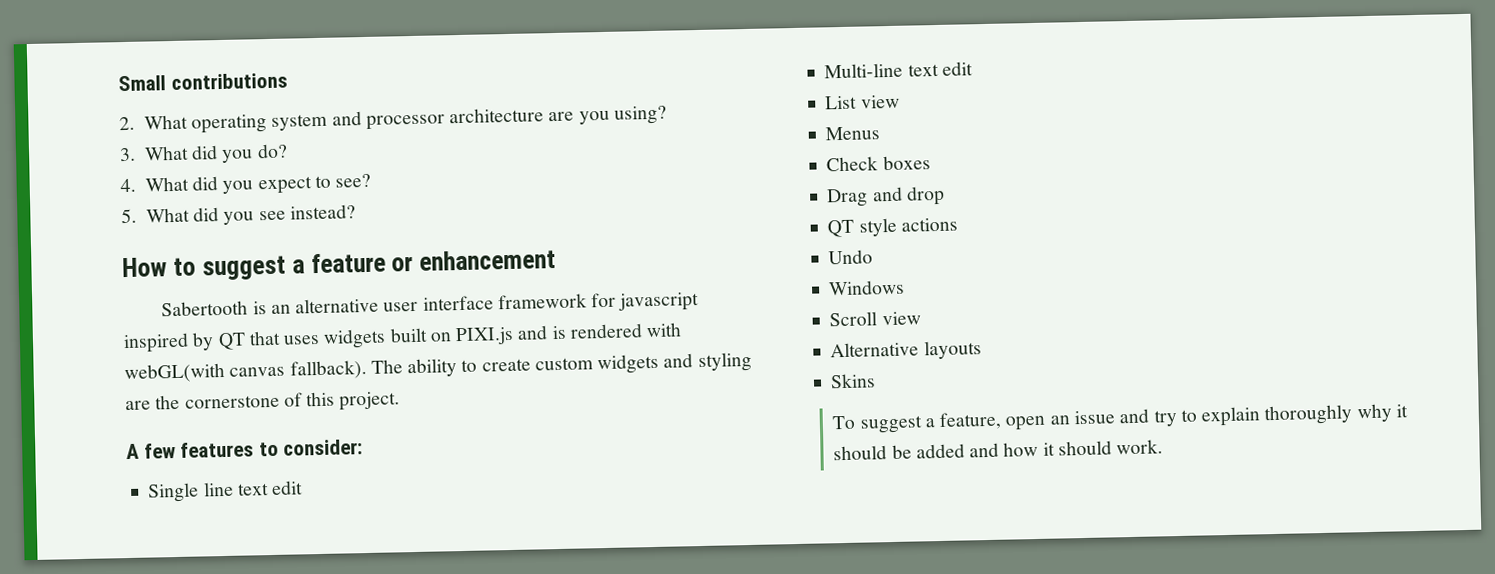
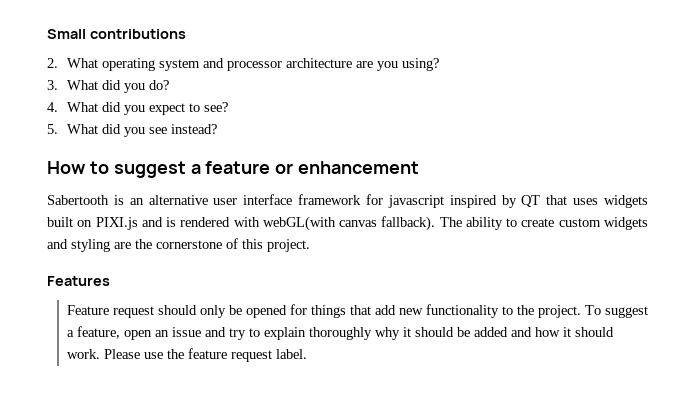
[126,439,364,460] [147,480,304,503] [824,61,973,79] [825,94,900,110] [825,126,881,141] [826,155,931,172] [826,185,945,208] [827,217,958,238] [828,249,874,265] [828,279,906,296] [829,311,921,327] [830,340,982,360] [830,373,877,389] A few features to consider: // Single line text edit // Multi-line text edit // List view // Menus // Check boxes // Drag and drop // QT style actions // Undo // Windows // Scroll view // Alternative layouts // Skins // -> [47,276,110,286] [66,304,581,318] Features // Feature request should only be opened for things that add new functionality to the project.
(1164, 447) none -> [103,348,307,362] Please use the feature request label.

